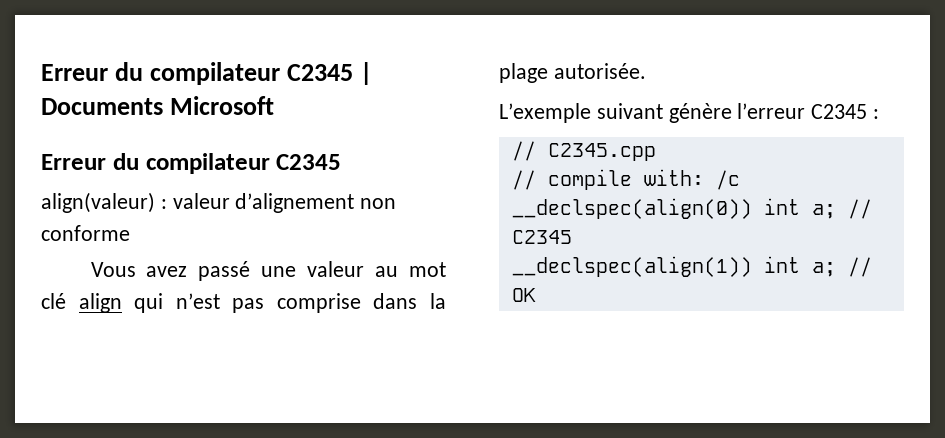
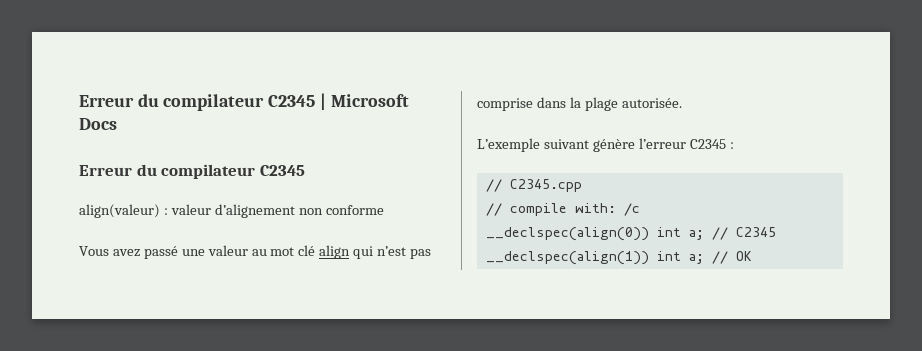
[41,98,163,115] Documents -> (326, 101) none
(275, 105) none -> [79,118,117,130] Docs

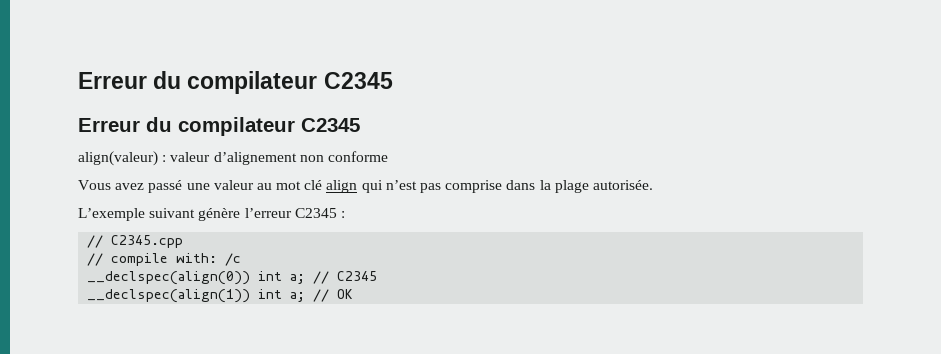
[79,93,409,111] [79,118,117,130] Erreur du compilateur C2345 | Microsoft Docs -> [78,71,393,94] Erreur du compilateur C2345

